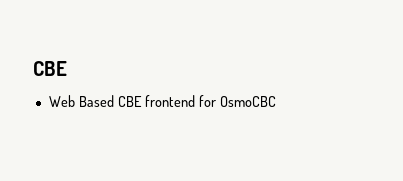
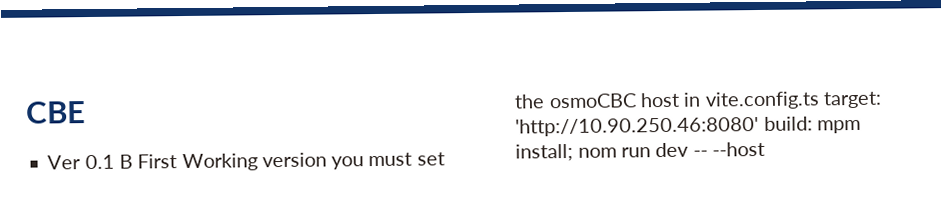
[48,95,276,107] Web Based CBE frontend for OsmoCBC -> [47,152,445,172] [514,91,882,110] [515,116,861,137] [515,141,765,162] Ver 0.1 B First Working version you must set the osmoCBC host in vite.config.ts target: 'http://10.90.250.46:8080' build: mpm install; nom run dev -- --host

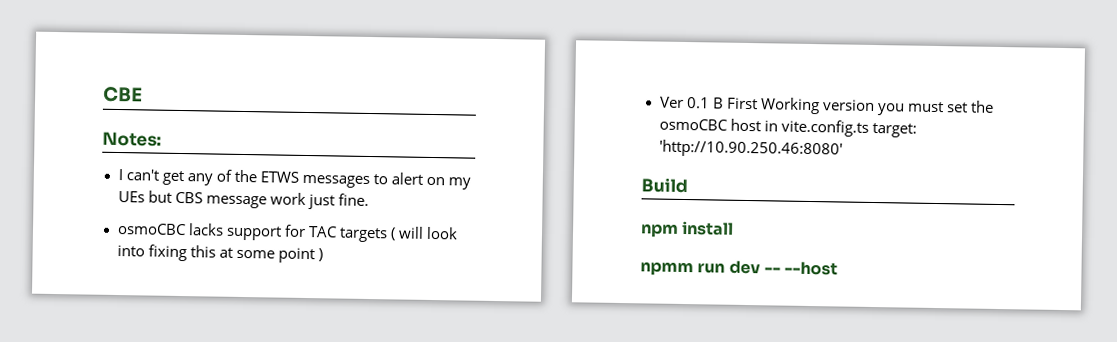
(86, 112) none -> [102,131,162,147] [117,169,472,190] [117,190,369,210] [116,222,458,243] [116,244,323,264] // Notes: // I can't get any of the ETWS messages to alert on my UEs but CBS message work just fine. // osmoCBC lacks support for TAC targets ( will look into fixing this at some point )
[763,116,861,134] [515,143,617,162] build: mpm install; nom -> [641,177,688,194] [640,220,735,238] [640,261,694,277] // Build // npm install // npmm

